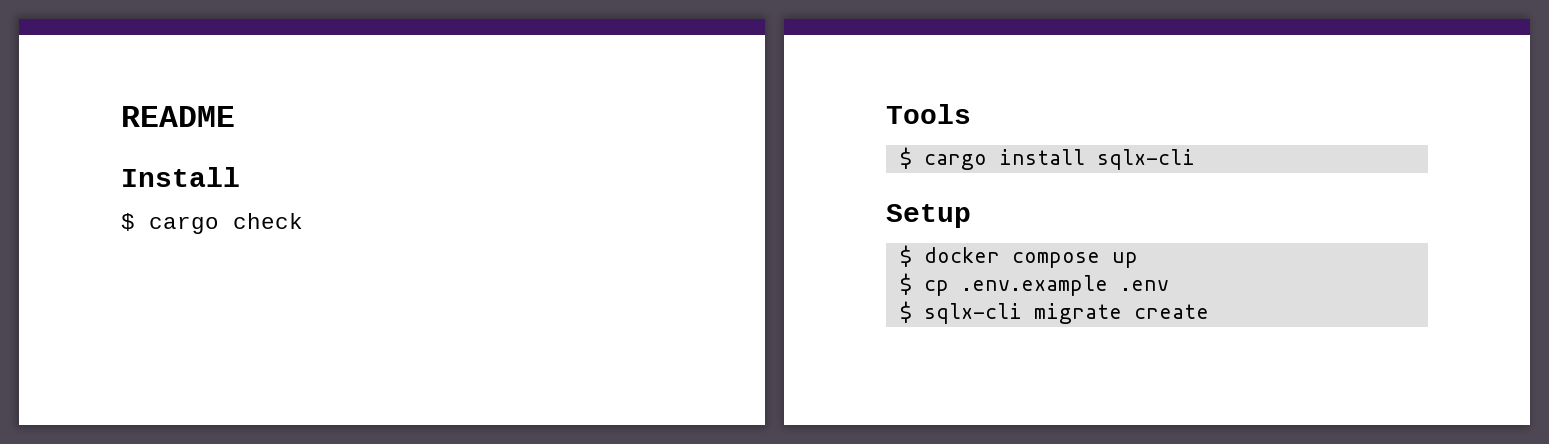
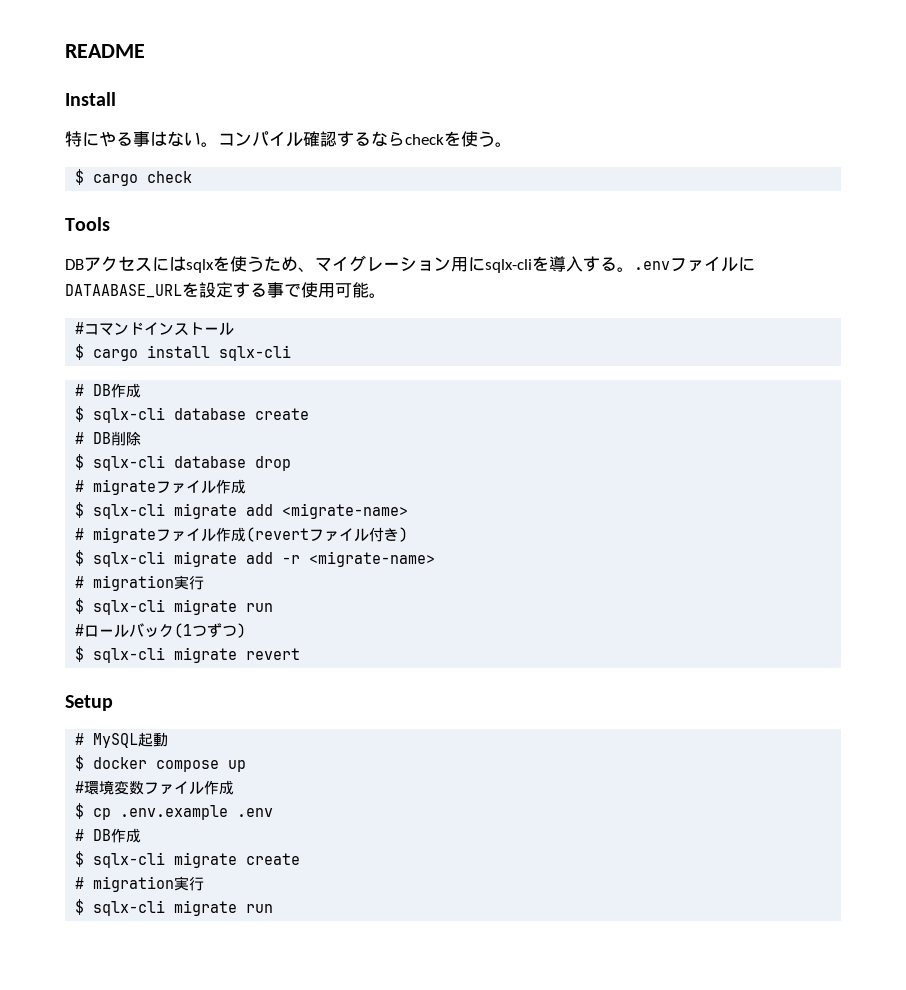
[121,213,303,234] [886,104,971,124] [899,147,1195,170] [886,204,971,228] [899,245,1138,268] $ cargo check // Tools // $ cargo install sqlx-cli // Setup // $ docker compose up -> [65,131,512,147] [75,169,193,186] [65,217,110,231] [65,255,755,273] [65,282,386,298] [75,322,235,336] [75,344,292,361] [75,383,142,398] [75,406,310,423] [75,431,142,446] [75,454,292,471] [75,479,247,495] [75,502,409,519] [75,527,409,543] [75,550,436,567] [75,575,205,591] [75,598,274,615] [75,623,247,638] [75,646,301,663] [65,695,113,711] [75,732,169,748] [75,755,247,772] [75,780,235,795] 特にやる事はない。コンパイル確認するならcheckを使う。 // $ cargo check // Tools // DBアクセスにはsqlxを使うため、マイグレーション用にsqlx-cliを導入する。.envファイルにDATAABASE_URLを設定する事で使用可能。 // #コマンドインストール // $ cargo install sqlx-cli // # DB作成 // $ sqlx-cli database create // # DB削除 // $ sqlx-cli database drop // # migrateファイル作成 // $ sqlx-cli migrate add <migrate-name> // # migrateファイル作成(revertファイル付き) // $ sqlx-cli migrate add -r <migrate-name> // # migration実行 // $ sqlx-cli migrate run // #ロールバック(1つずつ) // $ sqlx-cli migrate revert // Setup // # MySQL起動 // $ docker compose up // #環境変数ファイル作成
(1169, 285) none -> [75,828,142,843] // # DB作成
(1209, 311) none -> [75,876,205,892] [75,899,274,916] // # migration実行 // $ sqlx-cli migrate run

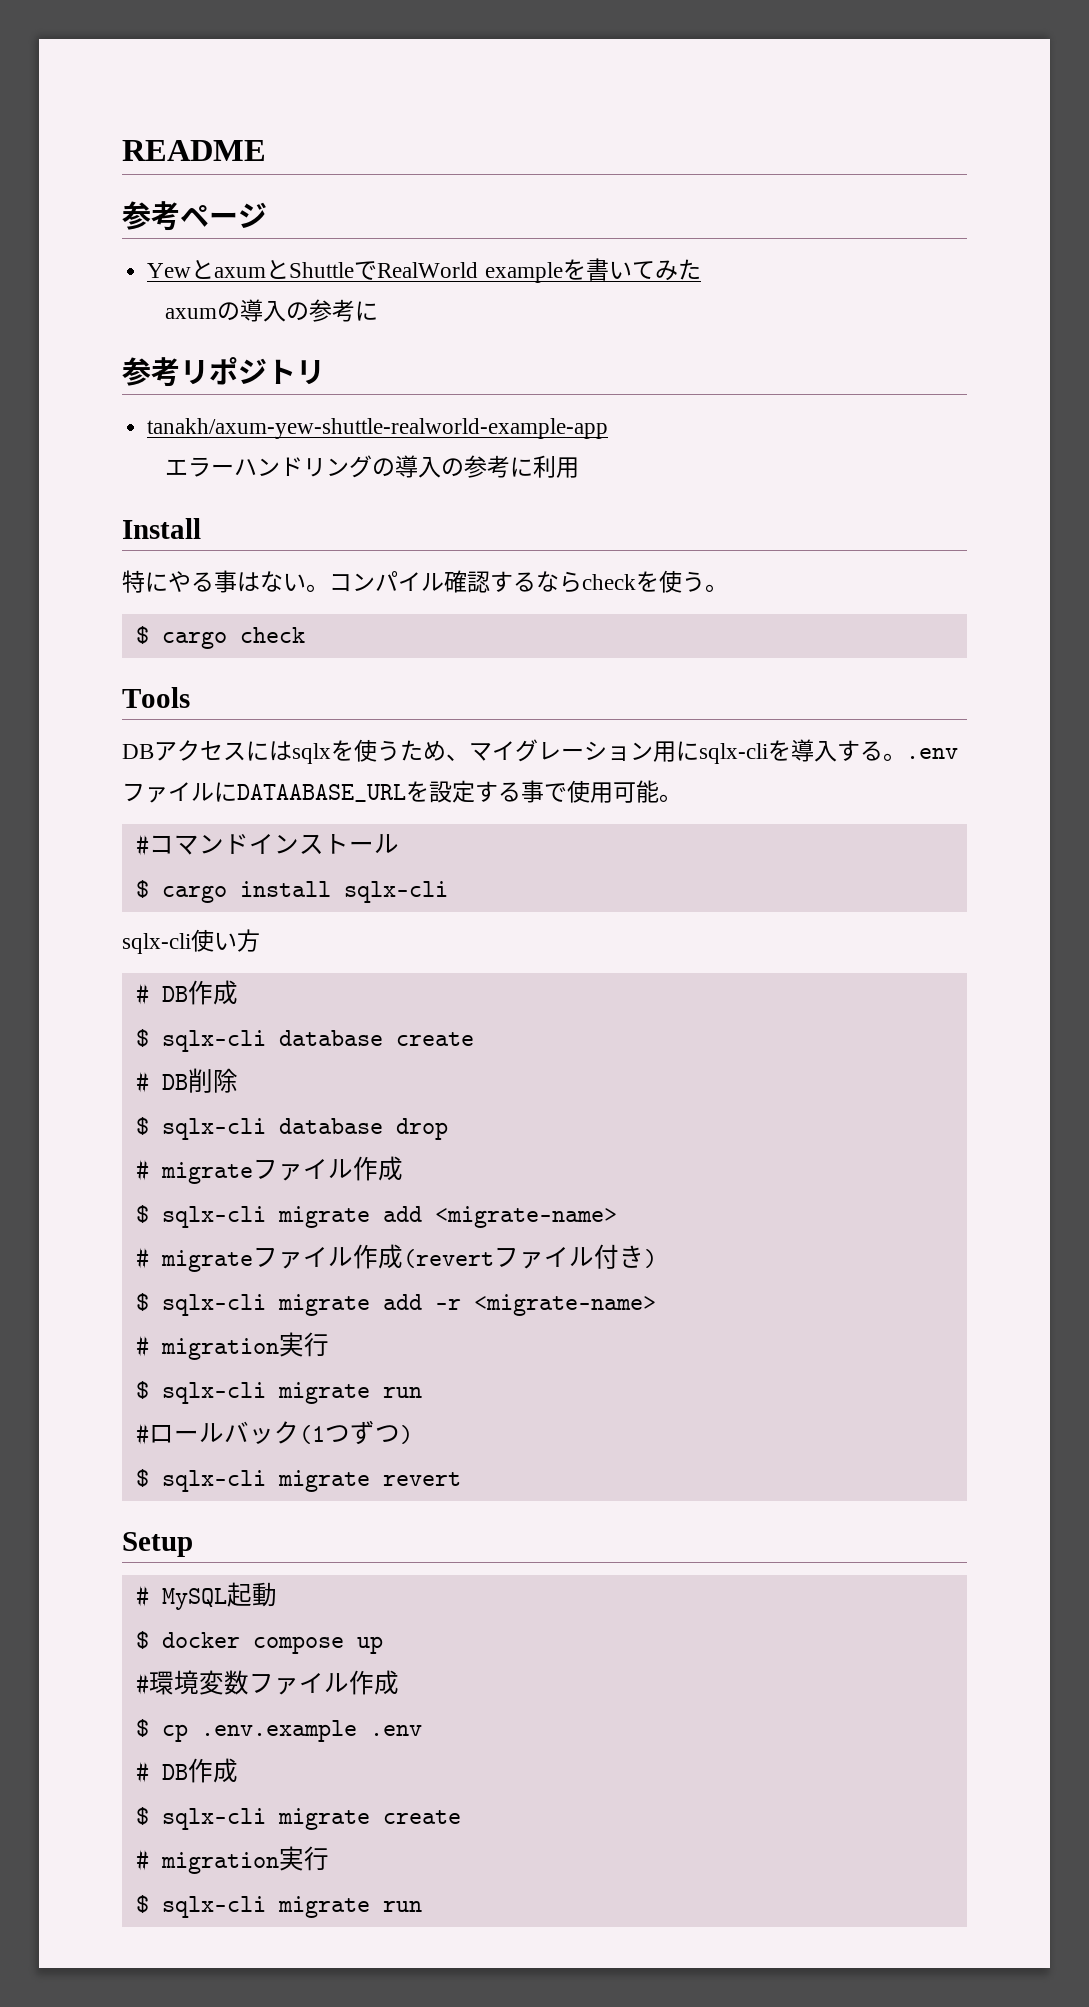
(145, 51) none -> [122,201,267,231] [147,258,701,283] [164,299,378,322] [122,357,325,387] [147,418,609,439] [164,455,579,478] // 参考ページ // YewとaxumとShuttleでRealWorld exampleを書いてみた // axumの導入の参考に // 参考リポジトリ // tanakh/axum-yew-shuttle-realworld-example-app // エラーハンドリングの導入の参考に利用
(292, 353) none -> [122,929,260,954] // sqlx-cli使い方

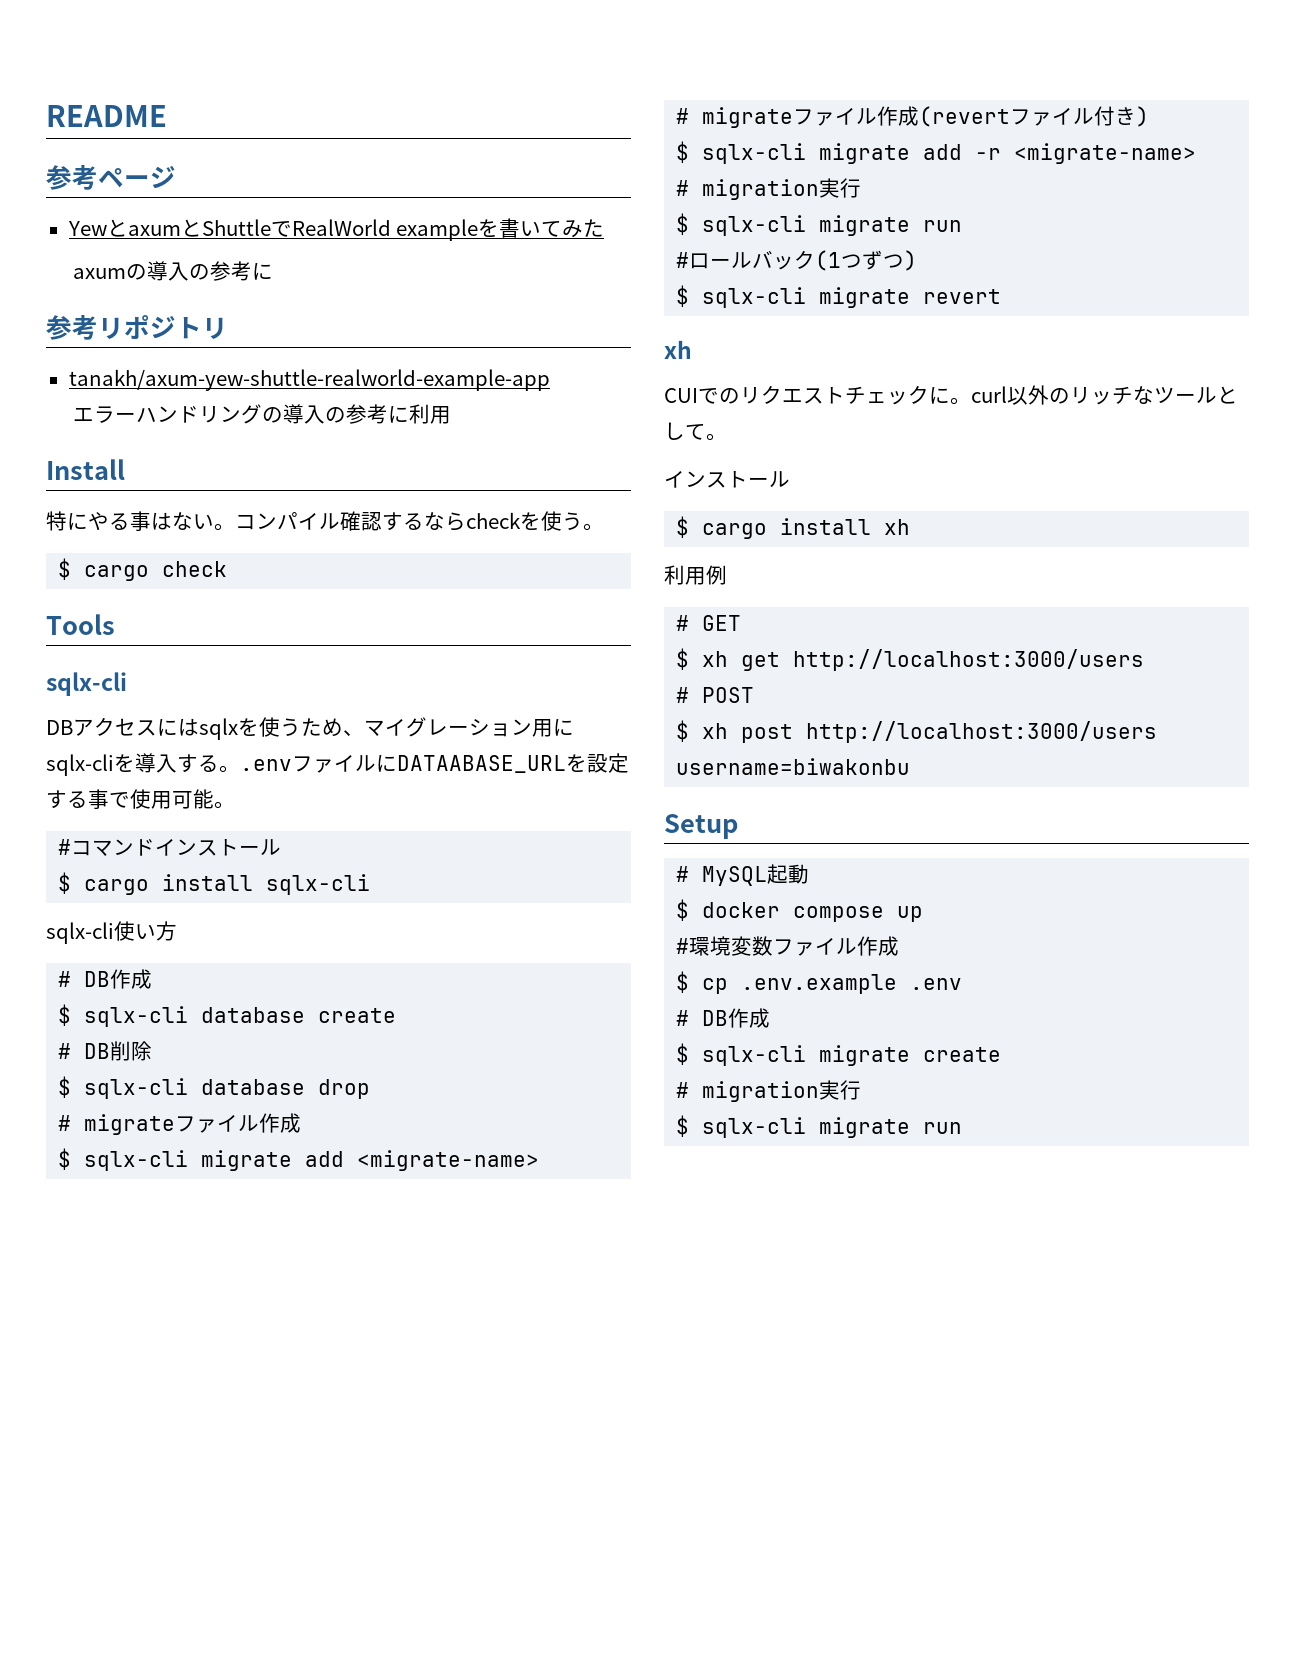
(190, 697) none -> [46,672,127,696] // sqlx-cli
(461, 1479) none -> [664,340,692,359] [664,385,1238,405] [664,422,727,441] [664,471,790,488] [676,516,911,539] [664,565,727,585] [676,615,742,631] [676,648,1145,671] [676,687,755,703] [676,720,1158,743] [676,758,911,775] // xh // CUIでのリクエストチェックに。curl以外のリッチなツールとして。 // インストール // $ cargo install xh // 利用例 // # GET // $ xh get http://localhost:3000/users // # POST // $ xh post http://localhost:3000/users username=biwakonbu

